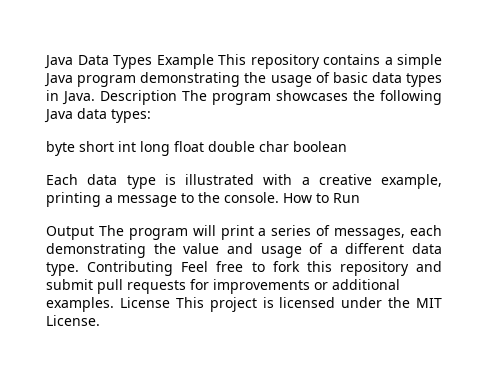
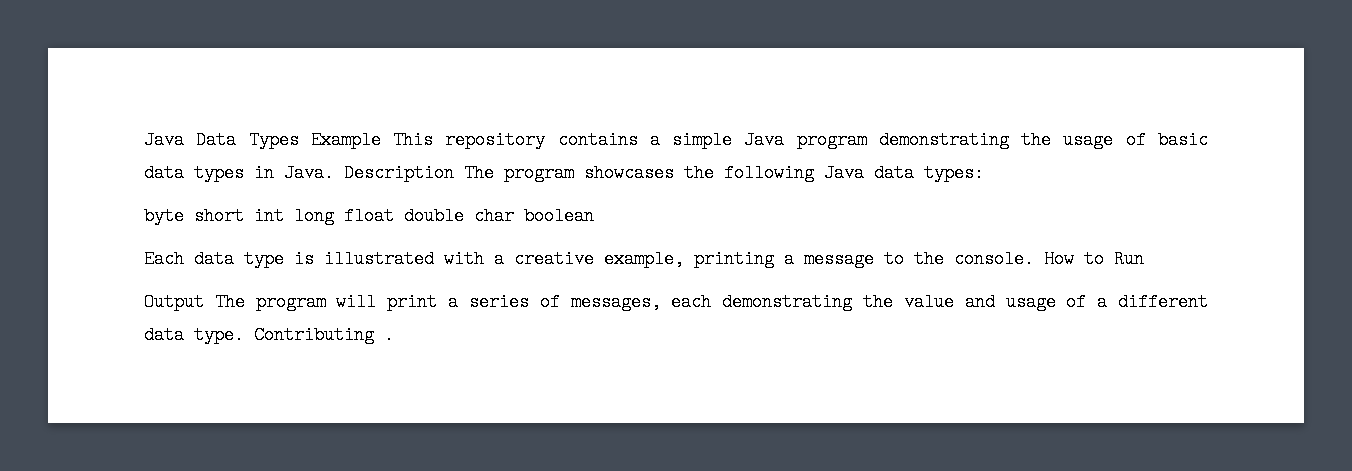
[181,261,442,276] [46,279,400,294] [46,297,442,312] [46,315,100,326] Feel free to fork this repository and submit pull requests for improvements or additional examples. License This project is licensed under the MIT License. -> [384,326,394,344] .

